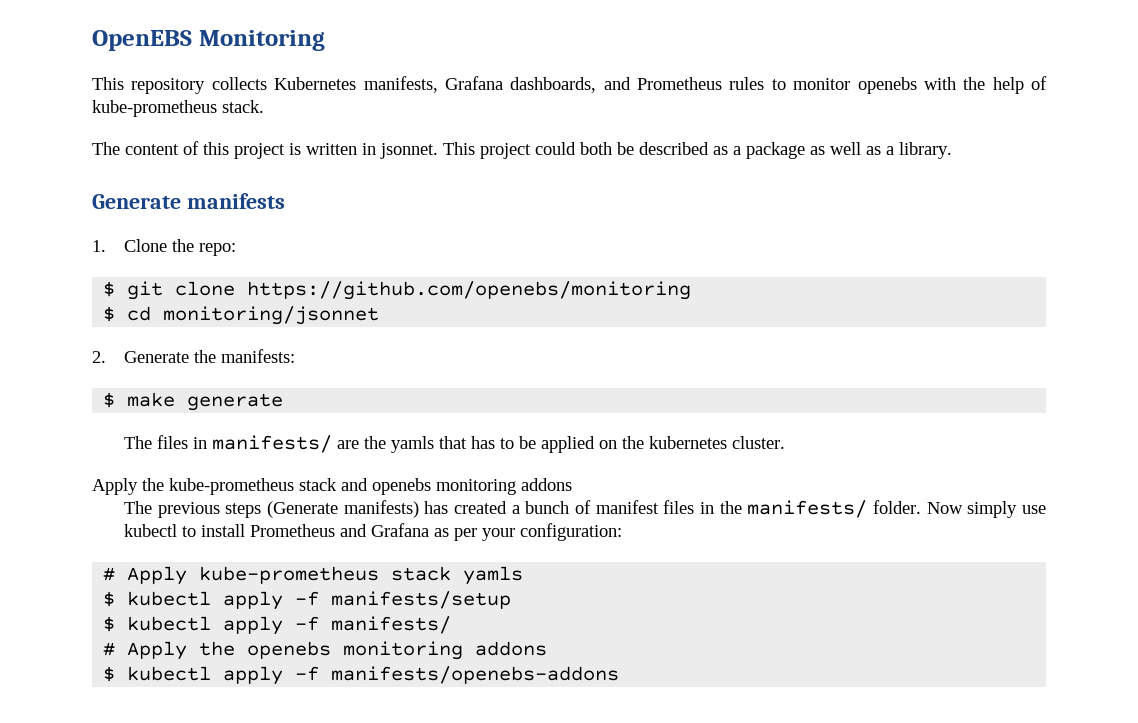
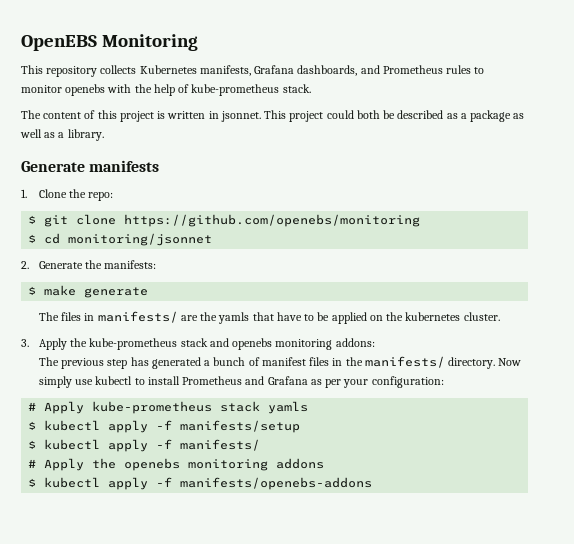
[470,436,495,449] has -> [276,312,302,321] have
(785, 442) none -> [21,339,29,347] 3.
[521,478,572,491] addons -> [335,338,375,347] addons:
[225,500,507,518] steps (Generate manifests) has created -> [107,357,201,369] step has generated
[872,500,921,514] folder. -> [448,357,496,369] directory.

